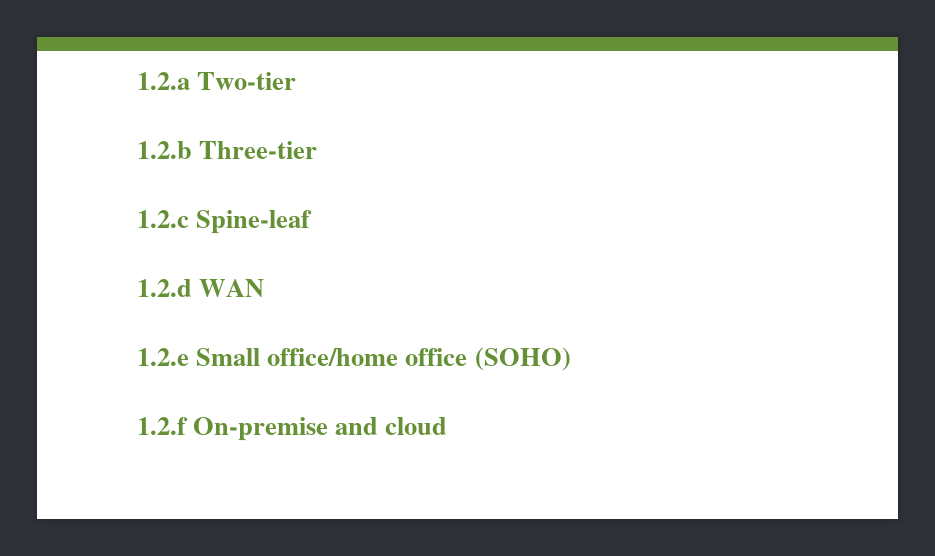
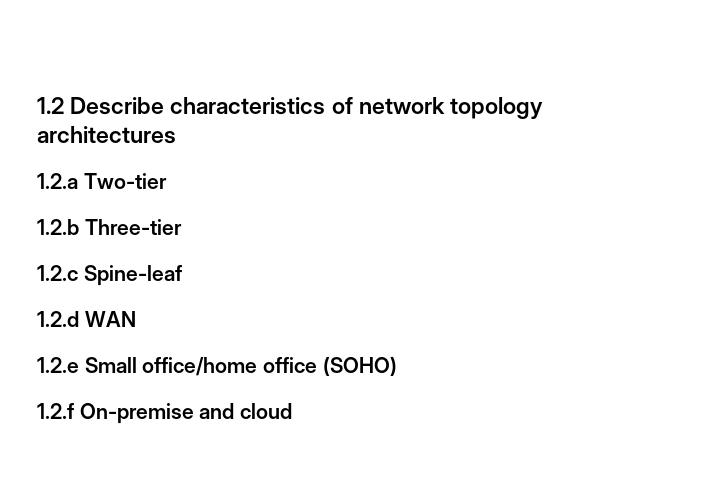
(137, 81) none -> [37,97,544,119] [37,126,176,144] 1.2 Describe characteristics of network topology architectures //

